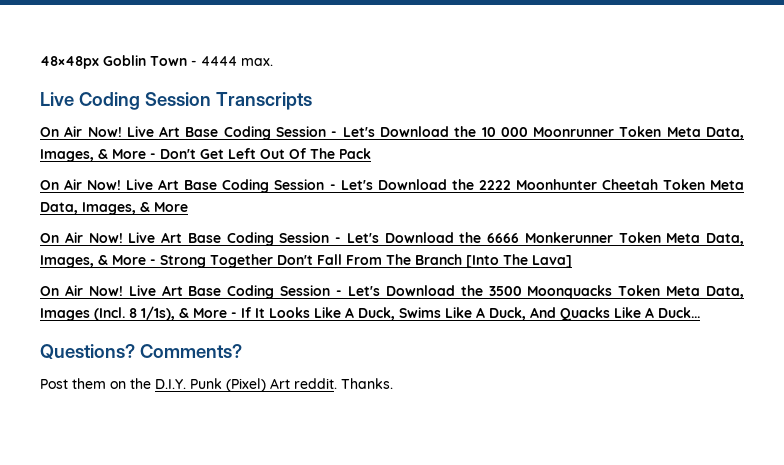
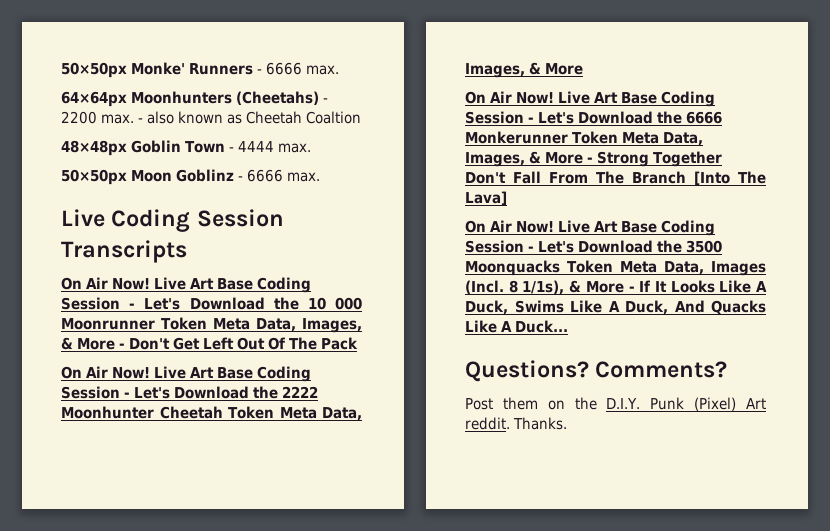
(40, 62) none -> [61,62,340,78] [61,91,329,107] [61,111,362,124] 50×50px Monke' Runners - 6666 max. // 64×64px Moonhunters (Cheetahs) - 2200 max. - also known as Cheetah Coaltion //
(273, 62) none -> [61,169,321,185] // 50×50px Moon Goblinz - 6666 max.

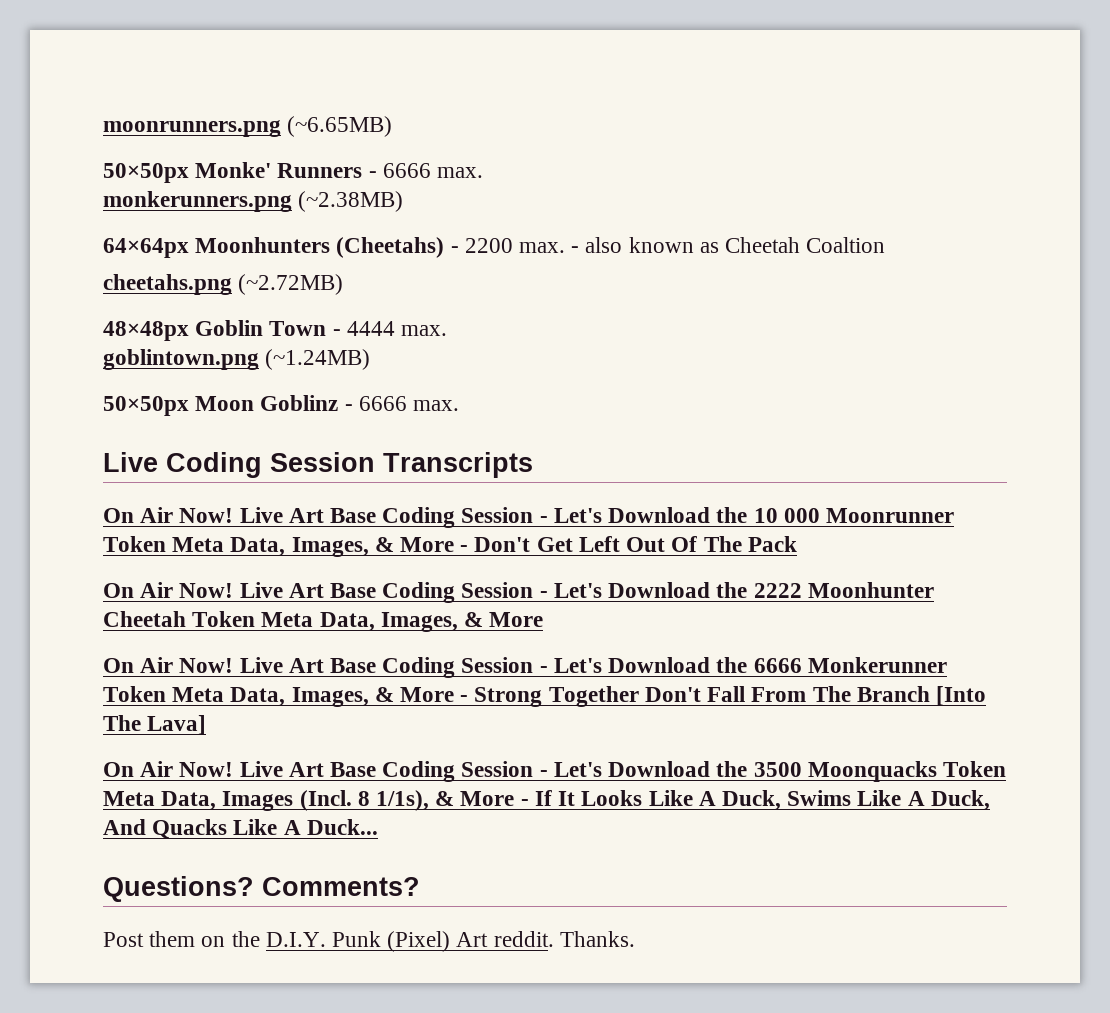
(61, 70) none -> [103,116,393,137] moonrunners.png (~6.65MB) //
(340, 70) none -> [103,191,404,212] // monkerunners.png (~2.38MB)
(362, 117) none -> [103,274,344,295] // cheetahs.png (~2.72MB)
(312, 148) none -> [103,349,371,370] // goblintown.png (~1.24MB)

